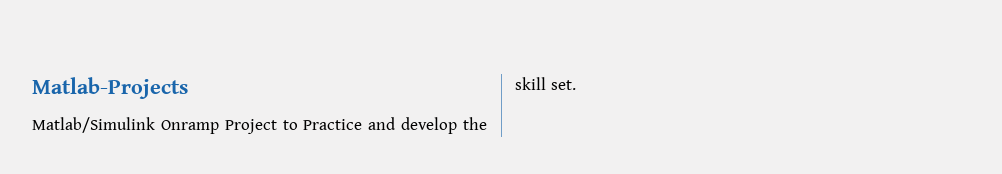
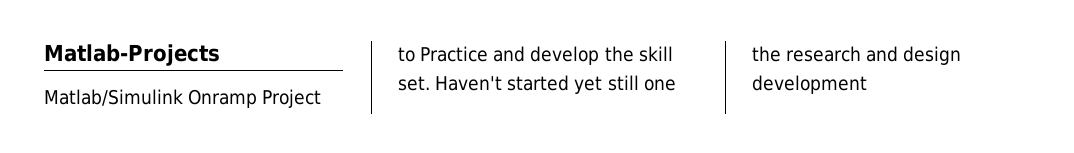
(576, 85) none -> [435,75,676,94] [752,46,962,65] [752,75,867,94] Haven't started yet still one the research and design development

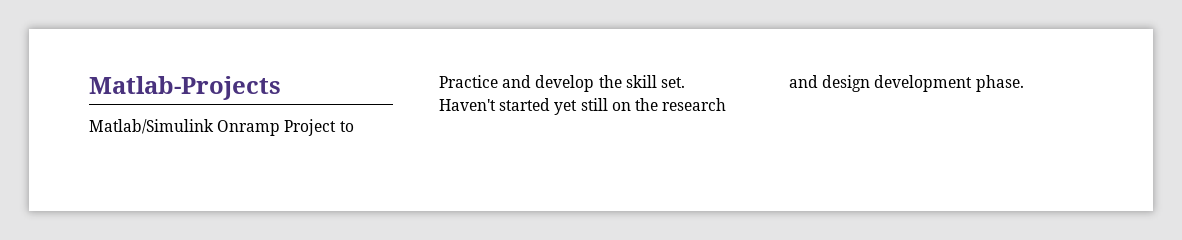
[643,79,676,91] one -> [611,102,631,111] on
(867, 84) none -> [975,75,1024,92] phase.

